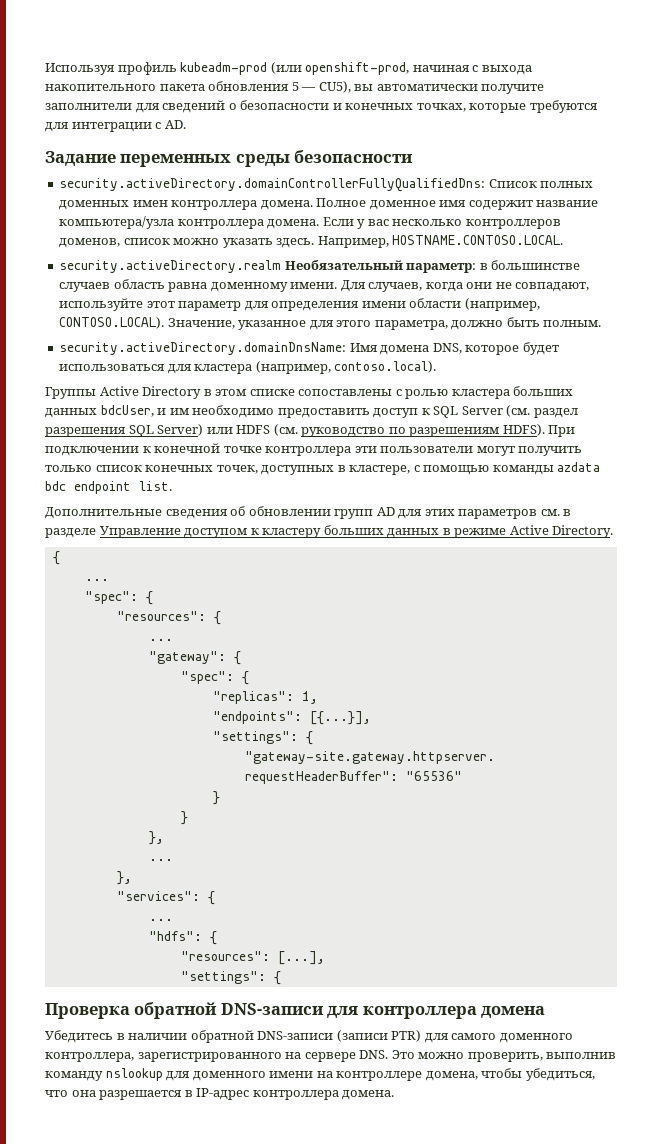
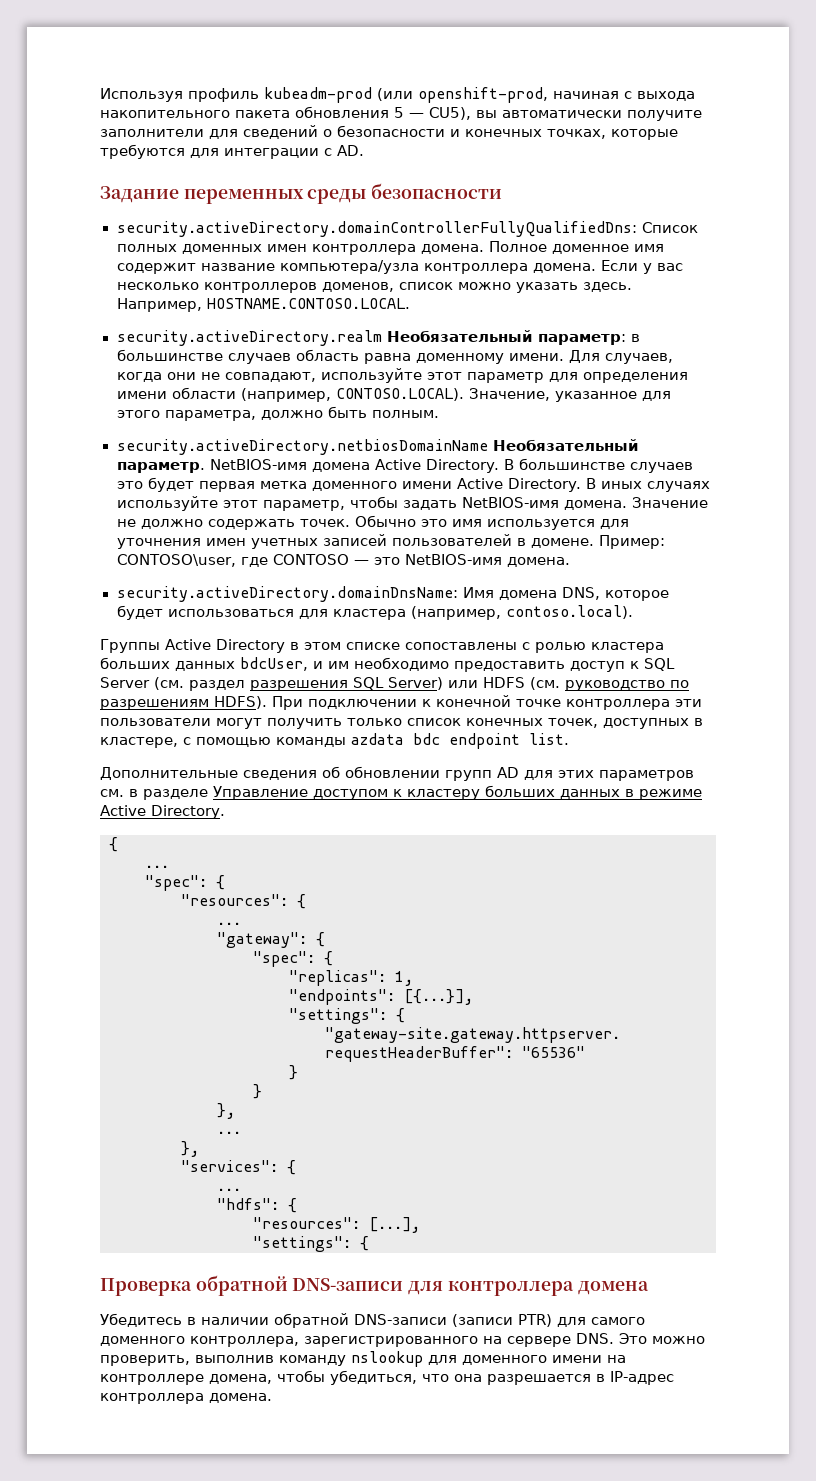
(602, 323) none -> [116,439,639,455] [116,458,694,473] [116,477,711,492] [116,496,708,511] [116,515,629,530] [116,534,665,549] [116,554,570,567] // security.activeDirectory.netbiosDomainName Необязательный параметр. NetBIOS-имя домена Active Directory. В большинстве случаев это будет первая метка доменного имени Active Directory. В иных случаях используйте этот параметр, чтобы задать NetBIOS-имя домена. Значение не должно содержать точек. Обычно это имя используется для уточнения имен учетных записей пользователей в домене. Пример: CONTOSO\user, где CONTOSO — это NetBIOS-имя домена.

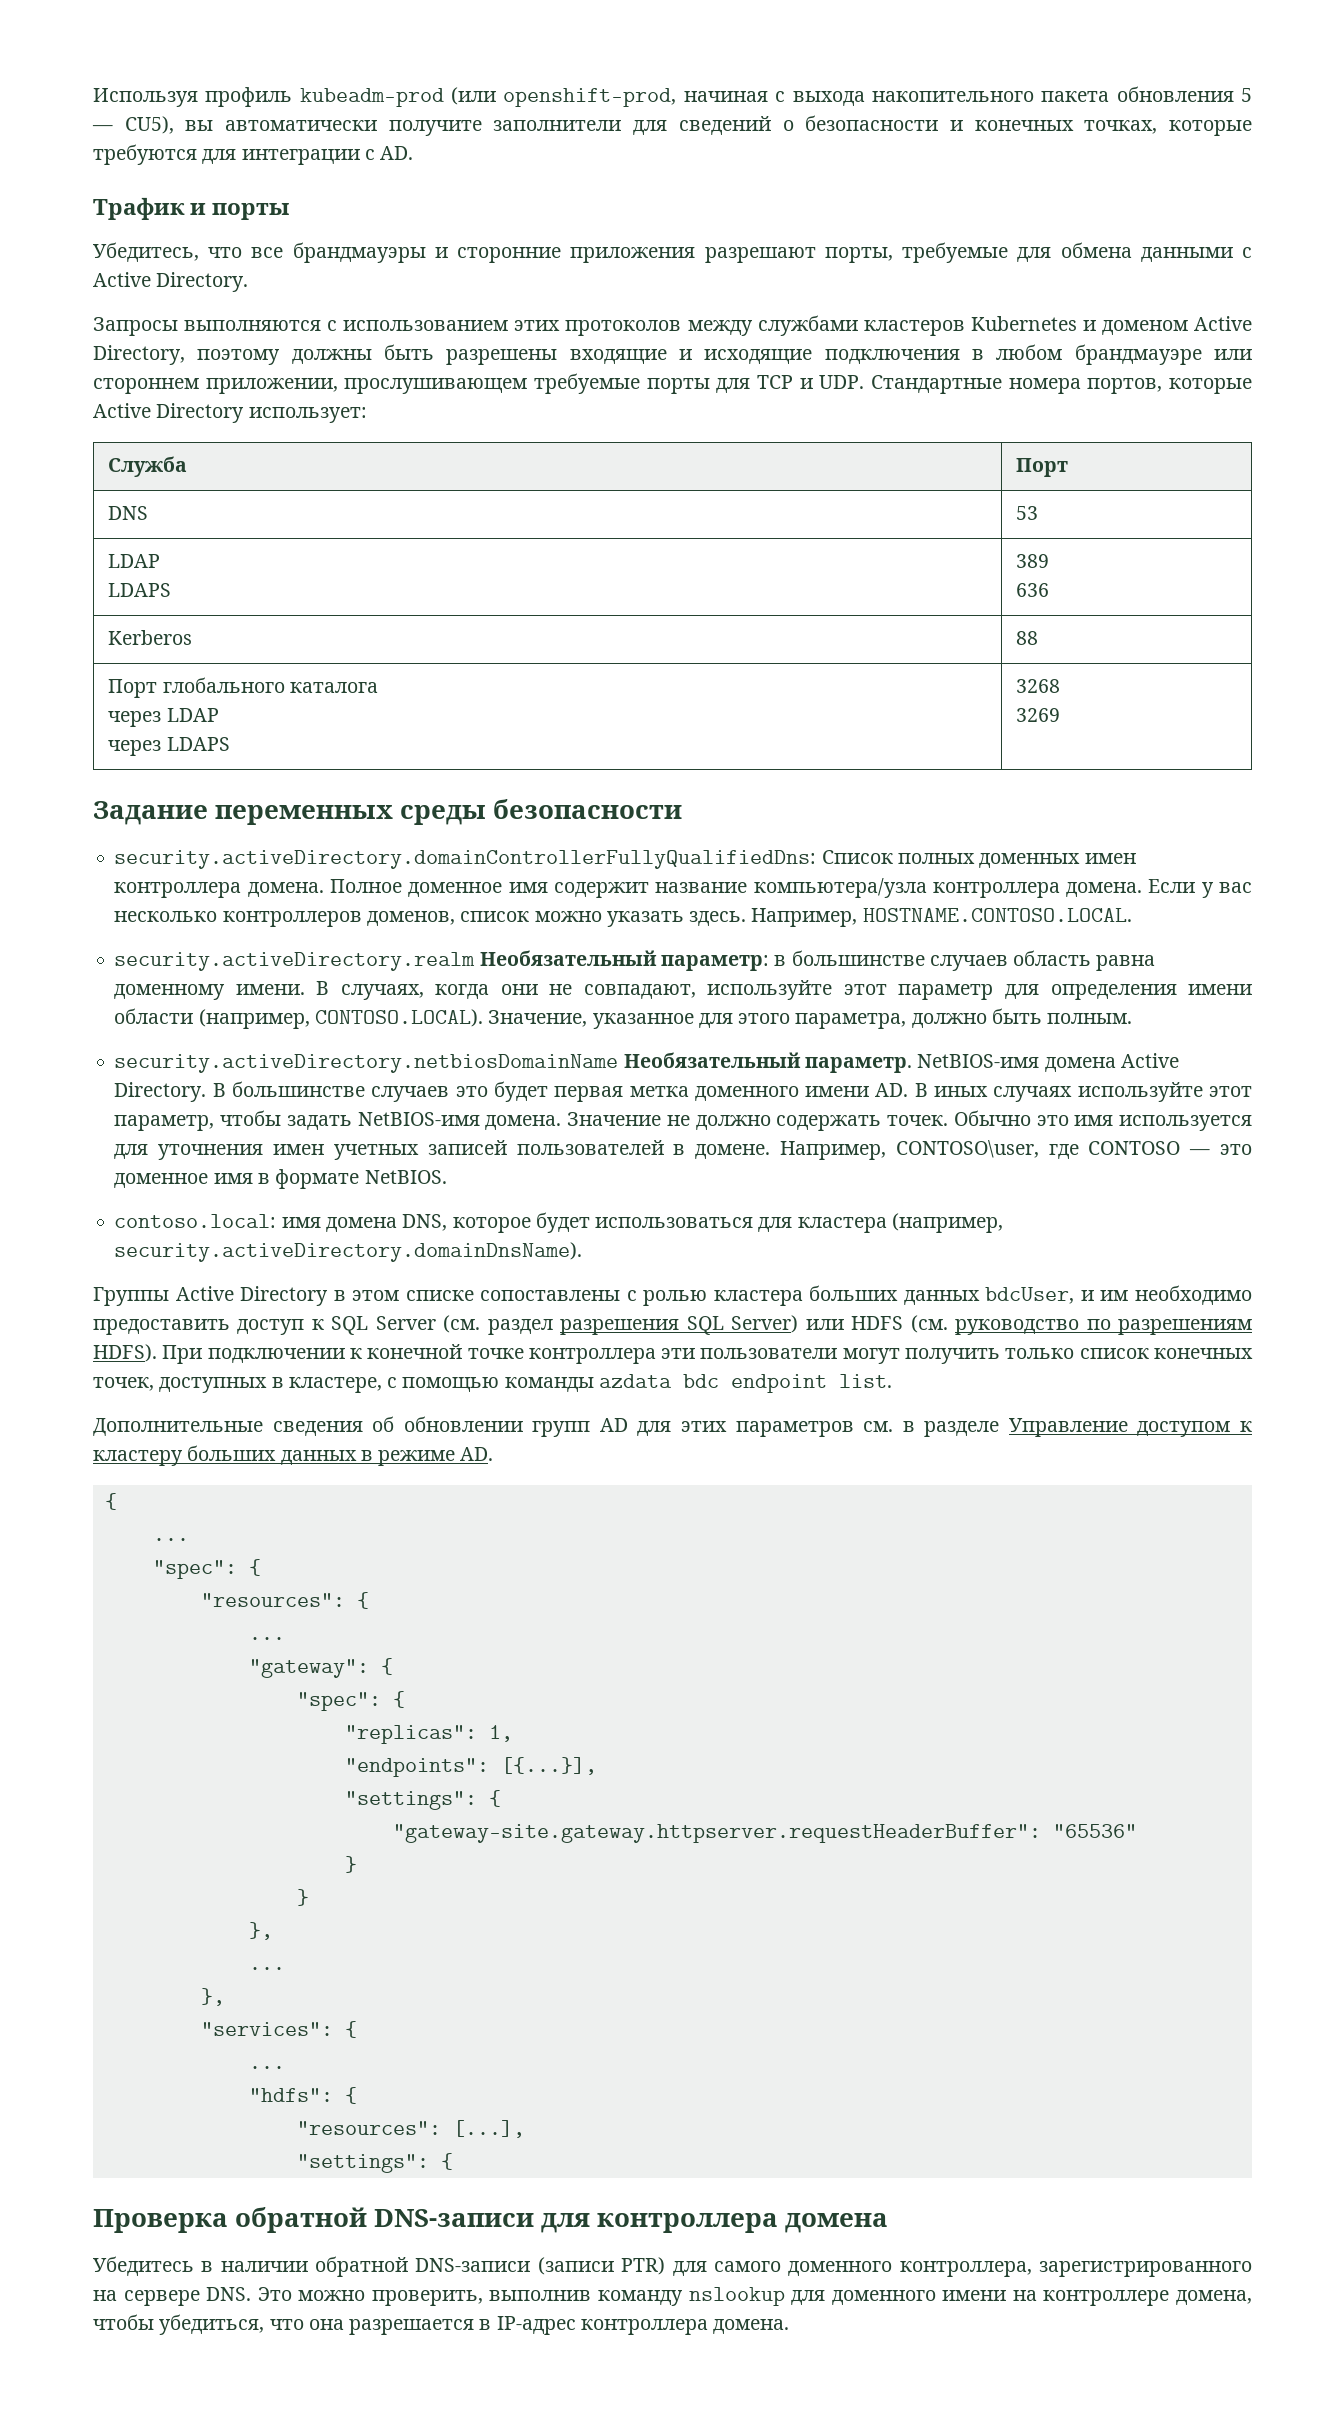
(364, 150) none -> [93,197,290,220] [93,242,1253,263] [93,272,249,292] [93,315,1252,336] [93,344,1252,365] [93,373,1252,394] [93,403,367,423] [108,456,188,477] [1016,458,1069,477] [108,506,149,520] [1016,506,1039,520] [108,554,161,568] [108,583,172,597] [1016,554,1050,568] [1016,583,1050,597] [108,630,193,645] [1016,631,1039,645] [108,677,378,698] [108,708,219,727] [108,737,230,756] [1016,679,1061,693] [1016,708,1061,722] // Трафик и порты // Убедитесь, что все брандмауэры и сторонние приложения разрешают порты, требуемые для обмена данными с Active Directory. // Запросы выполняются с использованием этих протоколов между службами кластеров Kubernetes и доменом Active Directory, поэтому должны быть разрешены входящие и исходящие подключения в любом брандмауэре или стороннем приложении, прослушивающем требуемые порты для TCP и UDP. Стандартные номера портов, которые Active Directory использует: // Служба | Порт // DNS | 53 // LDAP // LDAPS | 389 // 636 // Kerberos | 88 // Порт глобального каталога // через LDAP // через LDAPS | 3268 // 3269
[568,350,673,364] Для случаев, -> [316,981,424,1000] В случаях,
[456,478,582,492] Active Directory. -> [875,1083,909,1097] AD.
[598,535,665,549] Пример: -> [779,1141,886,1160] Например,
[404,554,570,567] [116,586,494,602] NetBIOS-имя домена. // security.activeDirectory.domainDnsName: Имя -> [114,1169,447,1189] [114,1214,321,1228] доменное имя в формате NetBIOS. // contoso.local: имя
[505,605,633,619] contoso.local). -> [114,1242,583,1262] security.activeDirectory.domainDnsName).
[100,805,225,819] Active Directory. -> [460,1447,494,1461] AD.

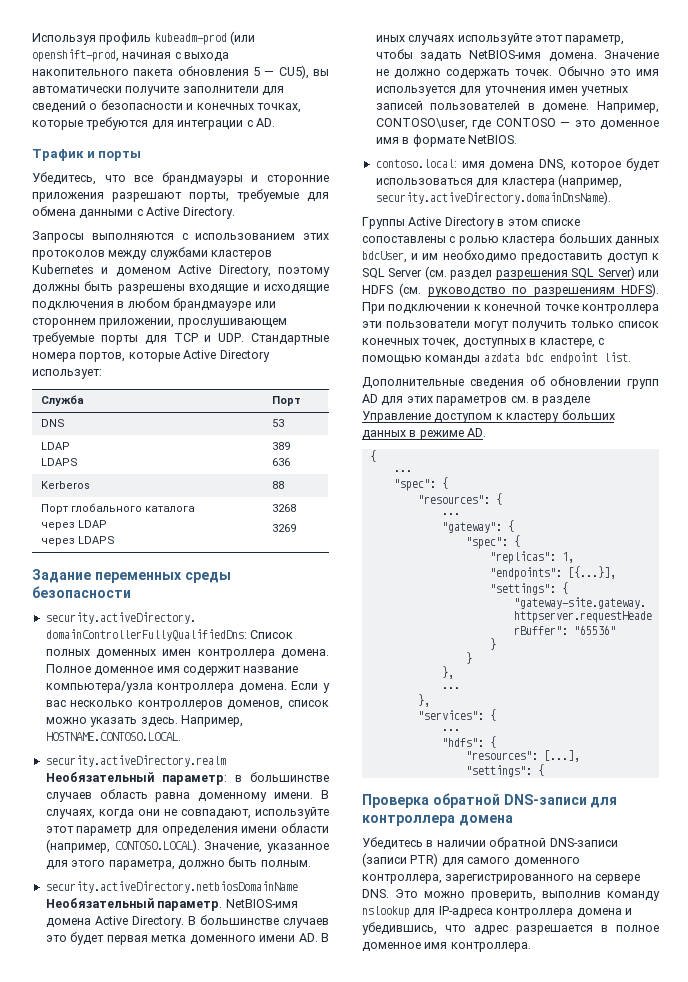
[831,2290,1252,2306] [93,2314,790,2335] доменного имени на контроллере домена, чтобы убедиться, что она разрешается в IP-адрес контроллера домена. -> [438,906,632,918] [362,922,659,935] [362,942,531,952] IP-адреса контроллера домена и убедившись, что адрес разрешается в полное доменное имя контроллера.

